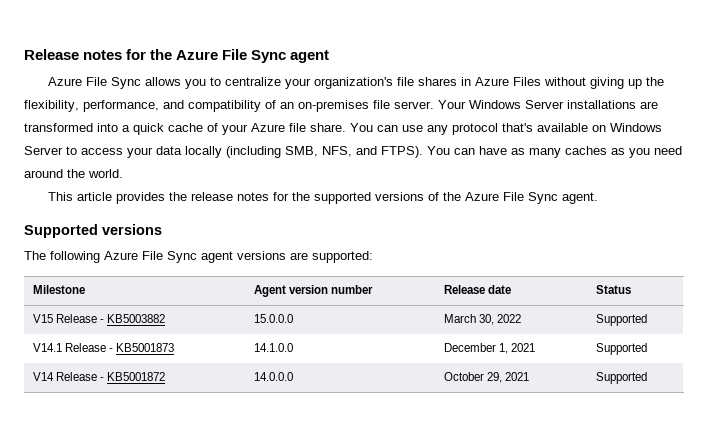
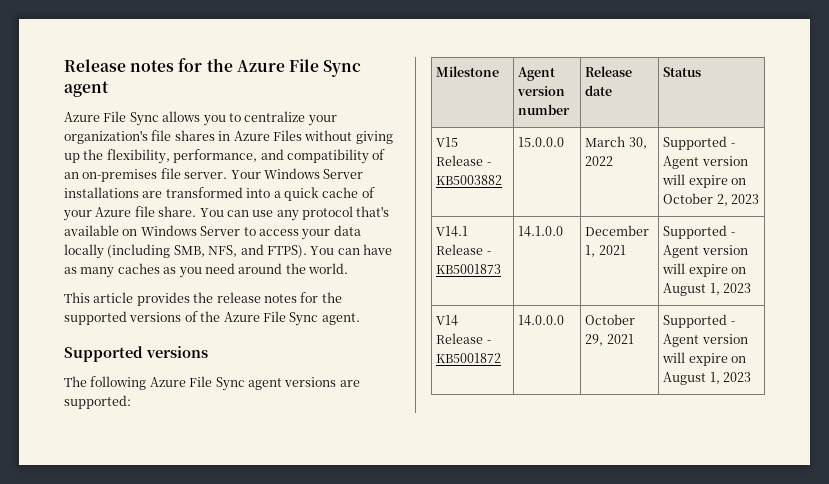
(648, 320) none -> [730,143,735,147] [663,156,748,169] [662,174,747,188] [663,193,760,206] - Agent version will expire on October 2, 2023
(648, 349) none -> [730,232,735,236] [663,245,748,258] [662,263,747,277] [663,283,752,296] - Agent version will expire on August 1, 2023
(648, 378) none -> [730,321,735,325] [663,334,748,347] [662,352,747,366] [663,372,752,385] - Agent version will expire on August 1, 2023

